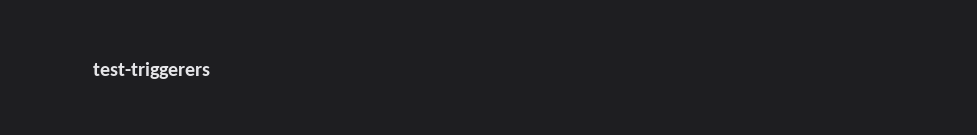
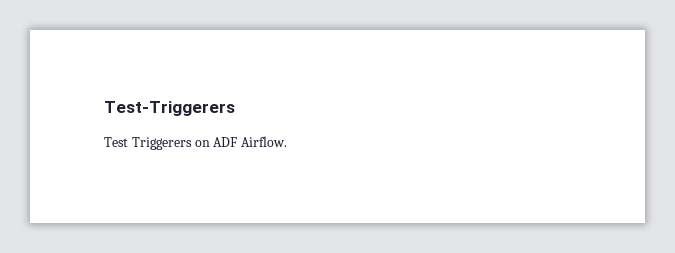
[93,62,210,79] test-triggerers -> [104,101,235,116] [104,136,288,150] Test-Triggerers // Test Triggerers on ADF Airflow.

